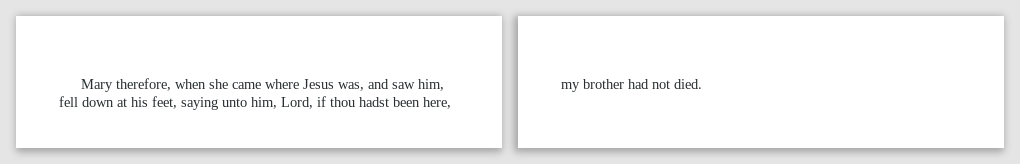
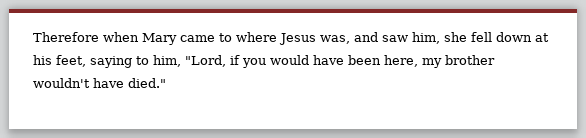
[81,78,262,92] Mary therefore, when she came -> [33,32,232,45] Therefore when Mary came to
(445, 85) none -> [444,32,467,42] she
[222,96,389,109] unto him, Lord, if thou hadst -> [136,55,344,68] to him, "Lord, if you would have
[628,79,702,89] had not died. -> [33,78,166,88] wouldn't have died."

